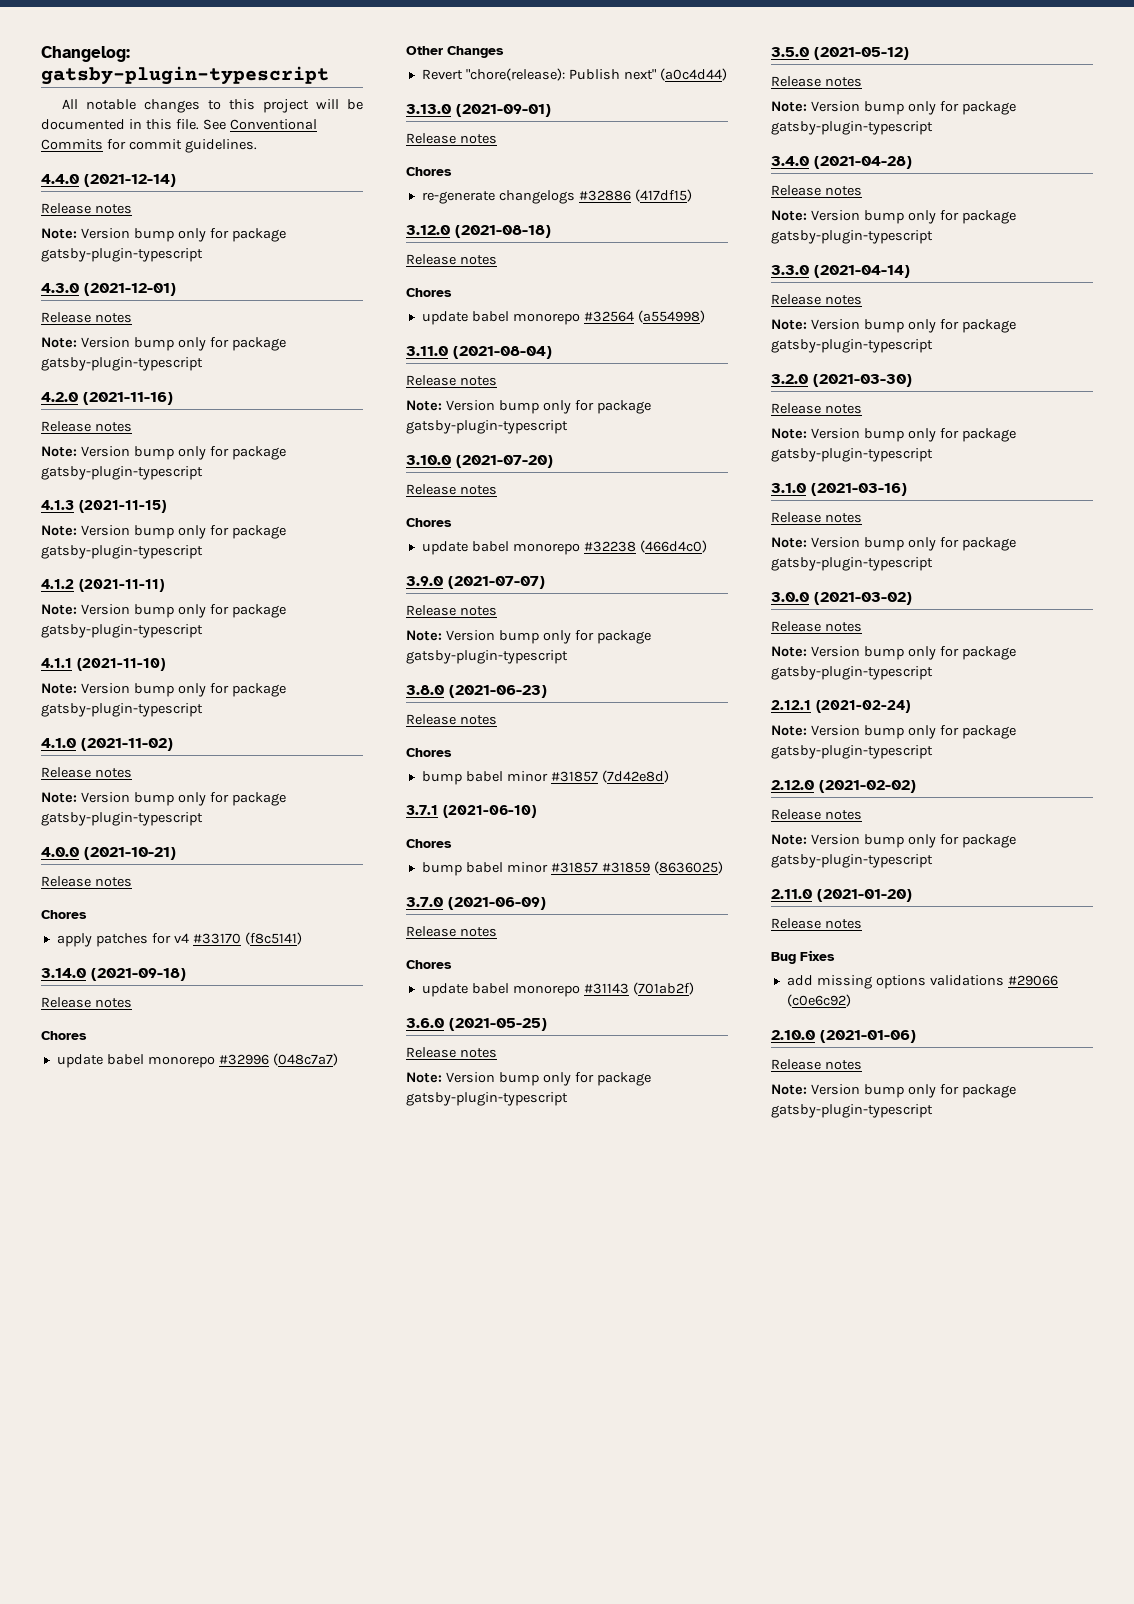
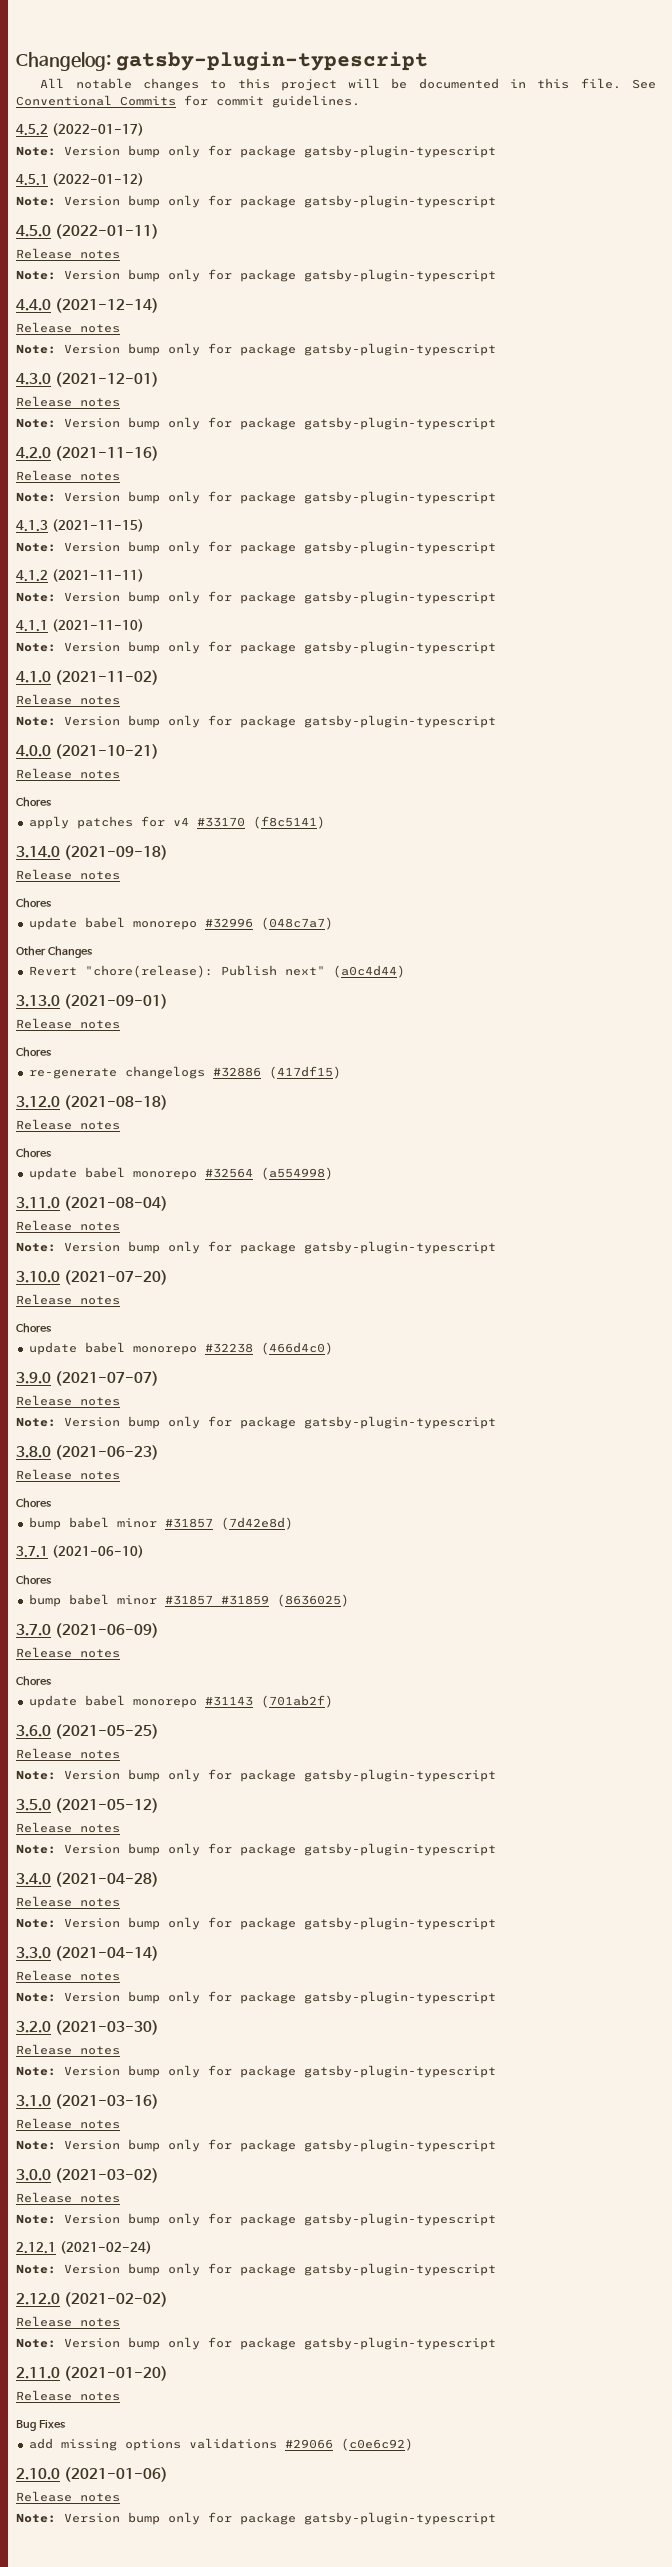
(257, 146) none -> [16,123,144,136] [16,145,496,158] [16,173,144,186] [16,195,496,208] [16,224,160,239] [16,248,120,259] [16,269,496,282] // 4.5.2 (2022-01-17) // Note: Version bump only for package gatsby-plugin-typescript // 4.5.1 (2022-01-12) // Note: Version bump only for package gatsby-plugin-typescript // 4.5.0 (2022-01-11) // Release notes // Note: Version bump only for package gatsby-plugin-typescript

